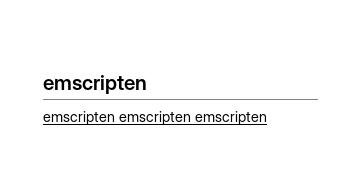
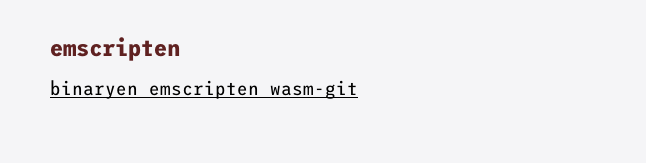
[43,111,267,125] emscripten emscripten emscripten -> [50,80,358,99] binaryen emscripten wasm-git

